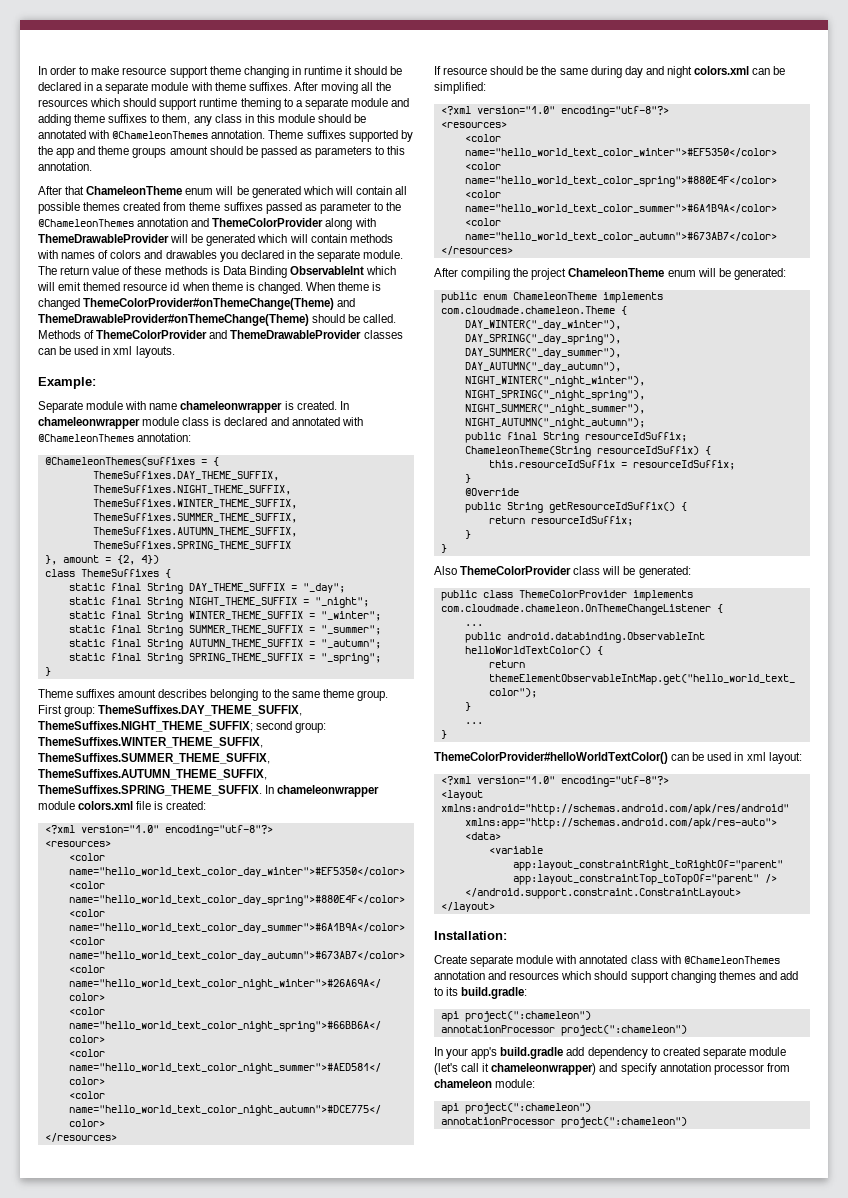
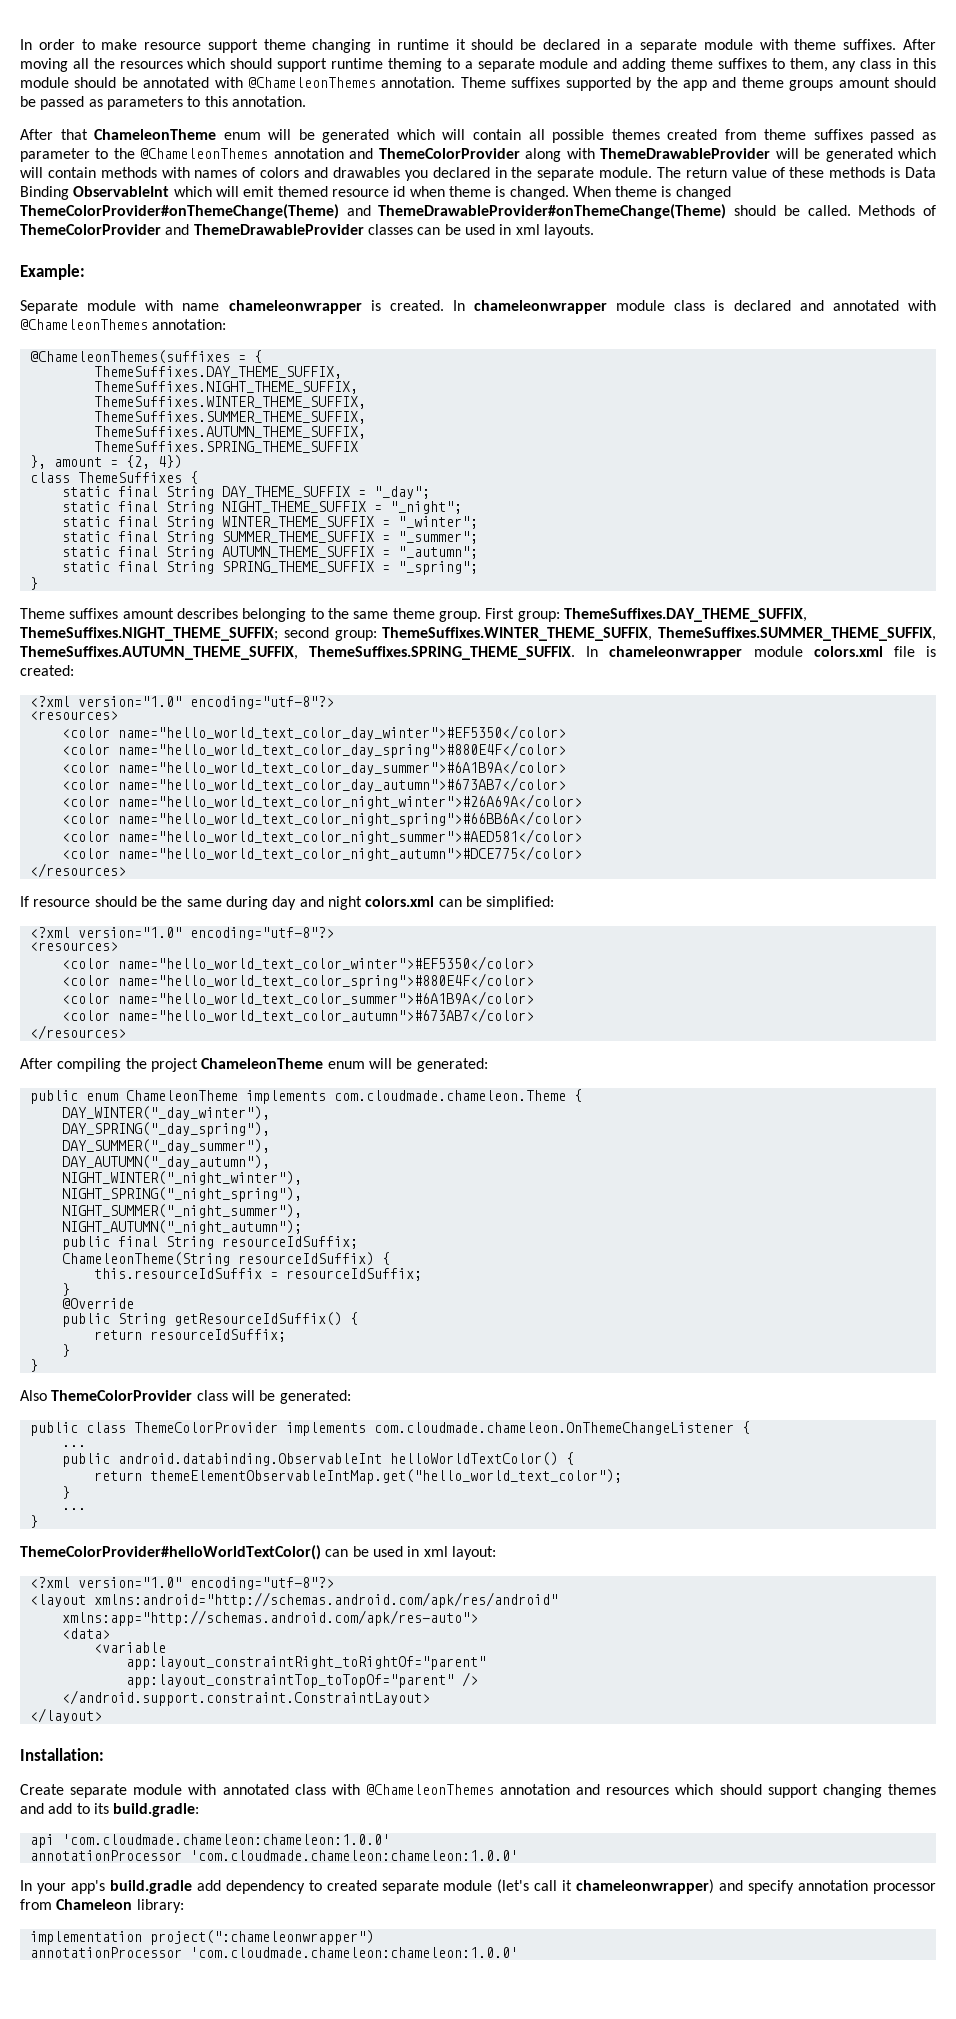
[464,1011,591,1022] [440,1025,687,1036] project(":chameleon") // annotationProcessor project(":chameleon") -> [61,1834,390,1845] [29,1850,518,1861] 'com.cloudmade.chameleon:chameleon:1.0.0' // annotationProcessor 'com.cloudmade.chameleon:chameleon:1.0.0'
[434,1079,536,1088] [440,1103,591,1114] [440,1117,687,1128] chameleon module: // api project(":chameleon") // annotationProcessor project(":chameleon") -> [56,1899,184,1913] [29,1930,374,1945] [29,1947,518,1958] Chameleon library: // implementation project(":chameleonwrapper") // annotationProcessor 'com.cloudmade.chameleon:chameleon:1.0.0'

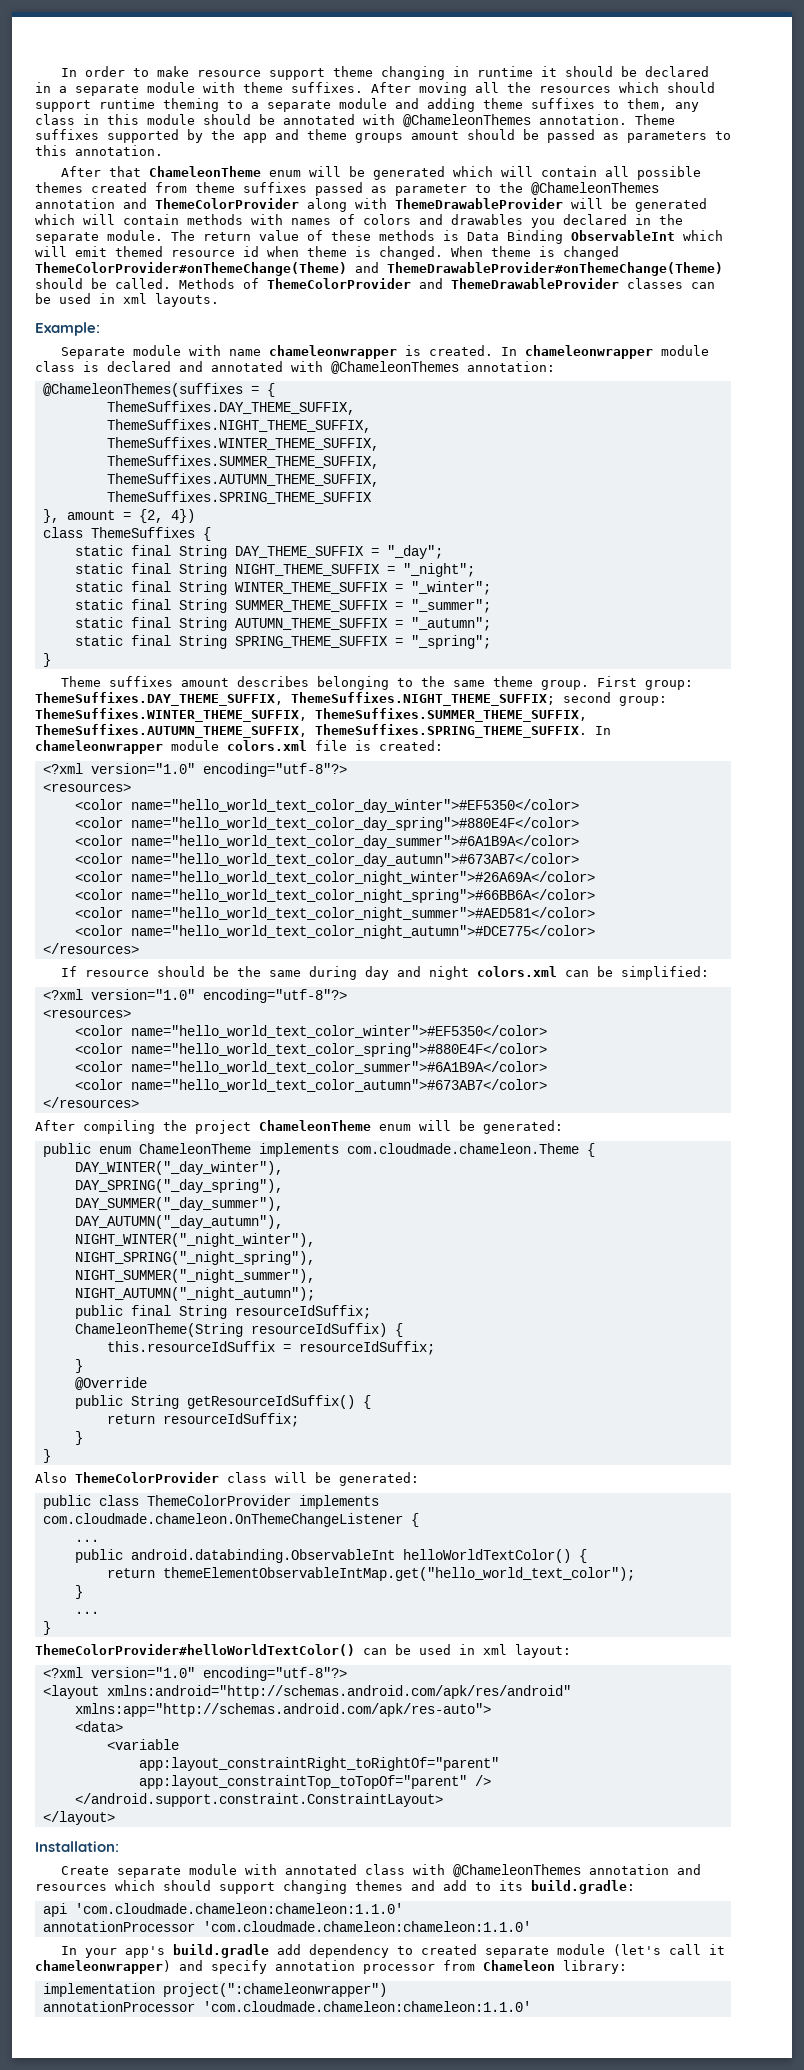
[61,1834,390,1845] [29,1850,518,1861] 'com.cloudmade.chameleon:chameleon:1.0.0' // annotationProcessor 'com.cloudmade.chameleon:chameleon:1.0.0' -> [74,1903,403,1914] [42,1921,531,1932] 'com.cloudmade.chameleon:chameleon:1.1.0' // annotationProcessor 'com.cloudmade.chameleon:chameleon:1.1.0'
[189,1947,518,1958] 'com.cloudmade.chameleon:chameleon:1.0.0' -> [202,2001,531,2012] 'com.cloudmade.chameleon:chameleon:1.1.0'

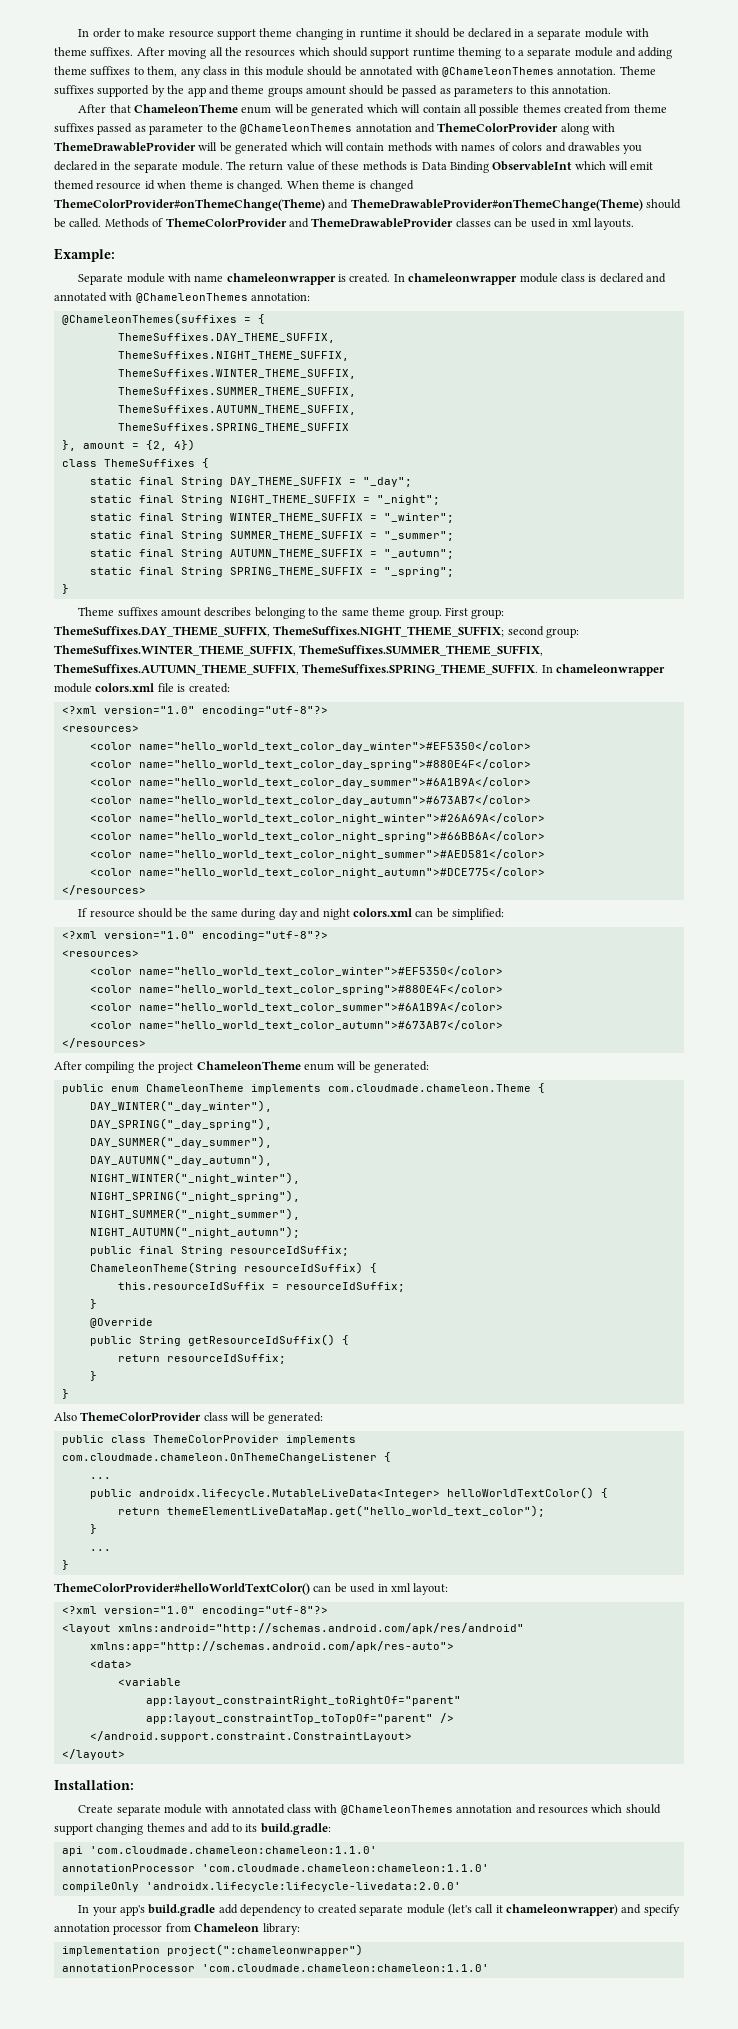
[130,1549,395,1563] android.databinding.ObservableInt -> [138,1489,440,1499] androidx.lifecycle.MutableLiveData<Integer>
[162,1567,635,1581] themeElementObservableIntMap.get("hello_world_text_color"); -> [166,1505,545,1517] themeElementLiveDataMap.get("hello_world_text_color");
(531, 1926) none -> [61,1882,461,1892] // compileOnly 'androidx.lifecycle:lifecycle-livedata:2.0.0'

